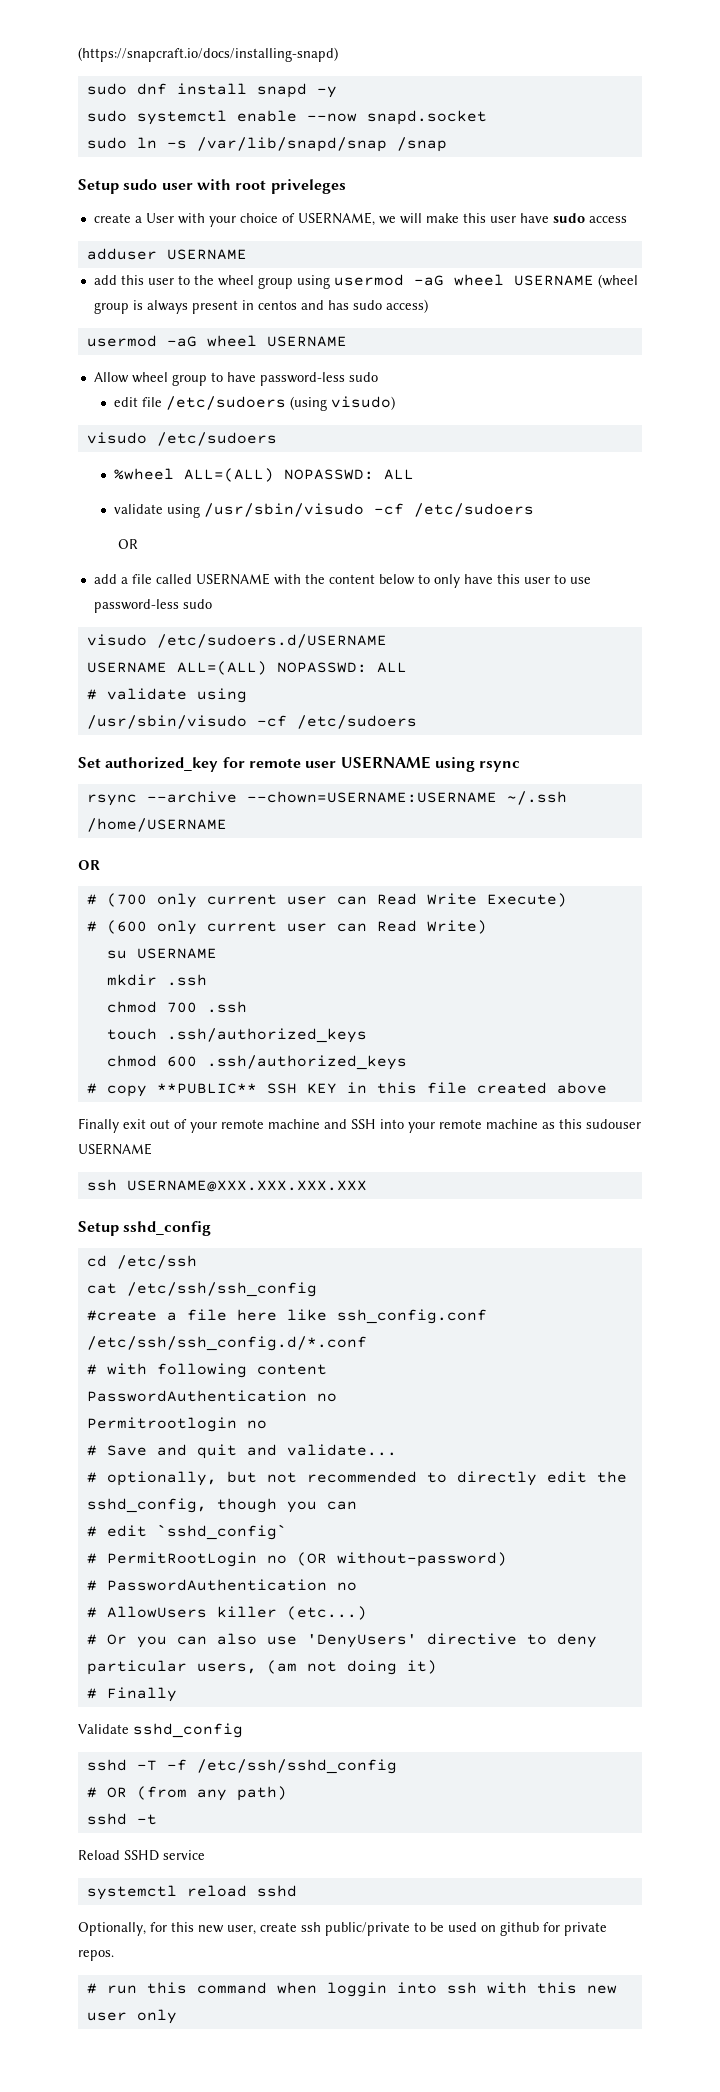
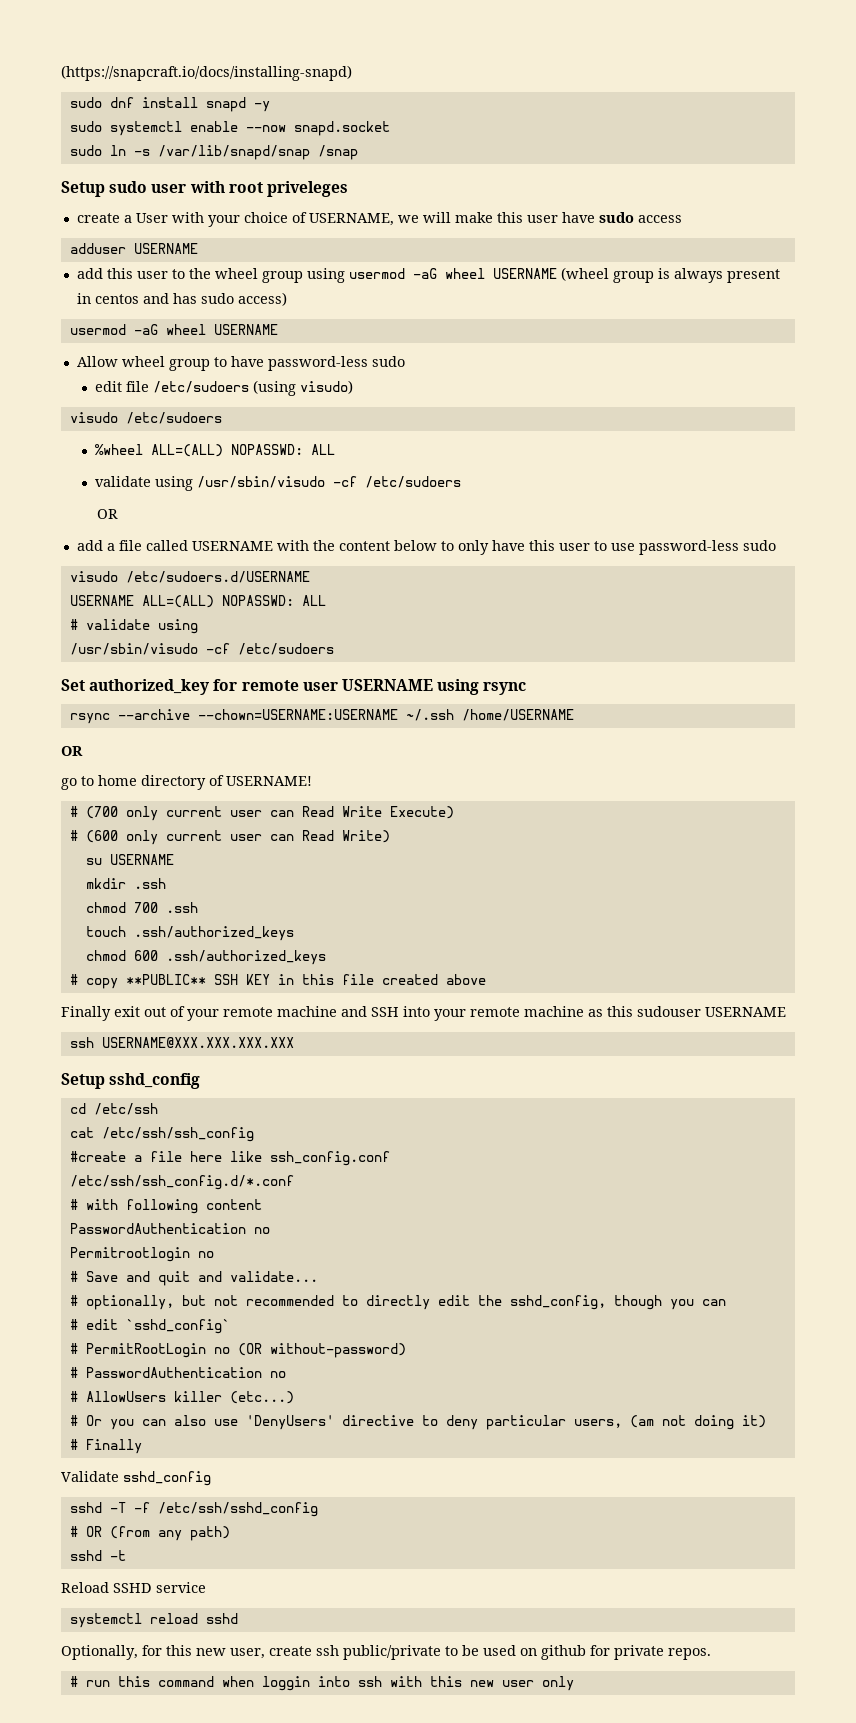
(100, 865) none -> [61,775,312,790] // go to home directory of USERNAME!

